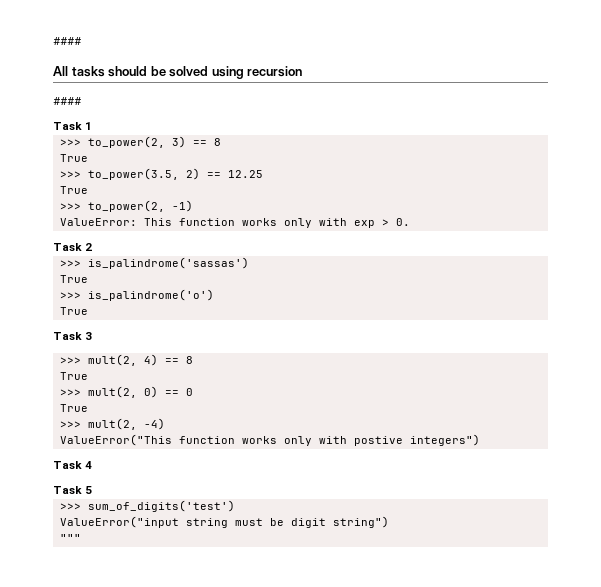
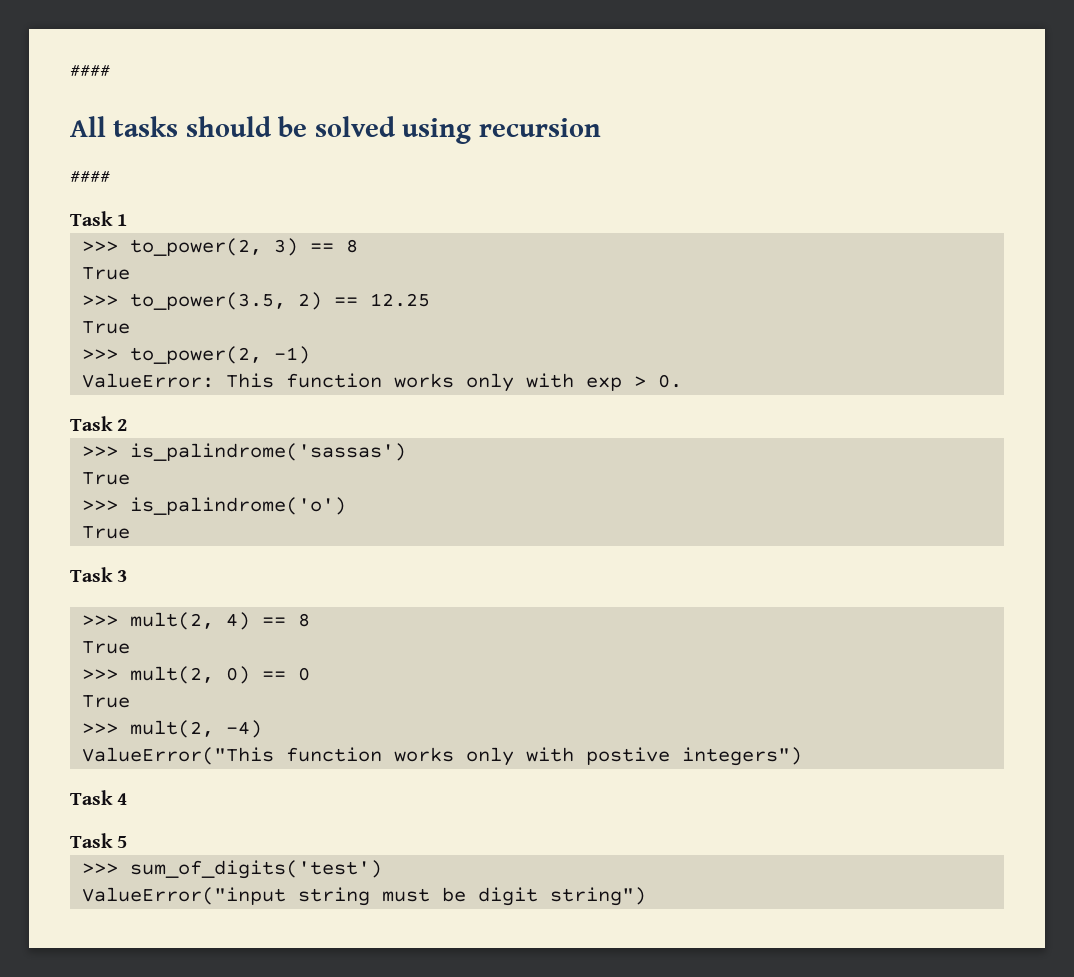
[59,534,81,542] // """ -> (646, 896) none

